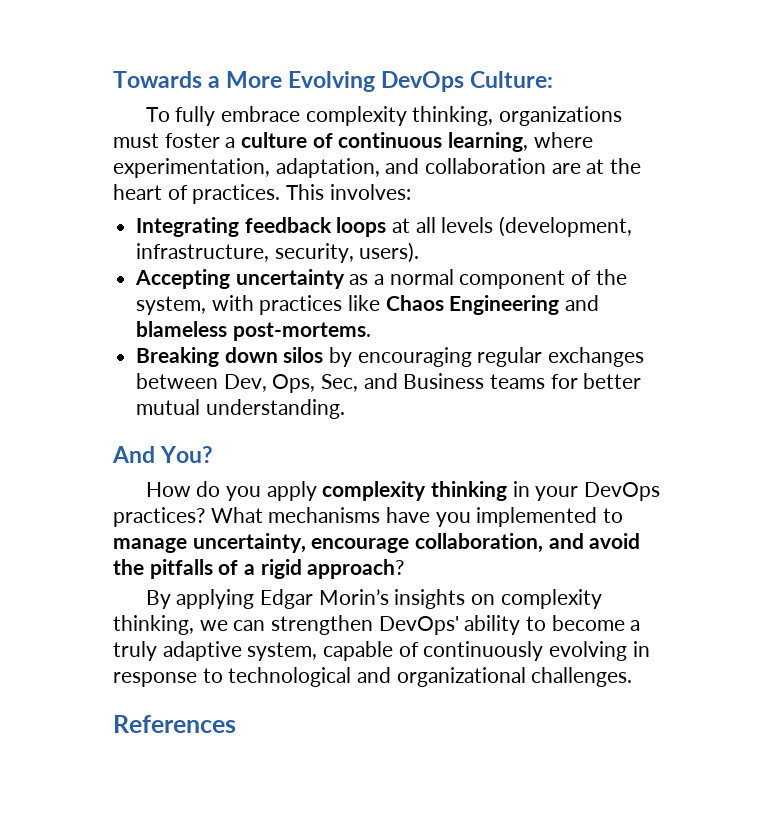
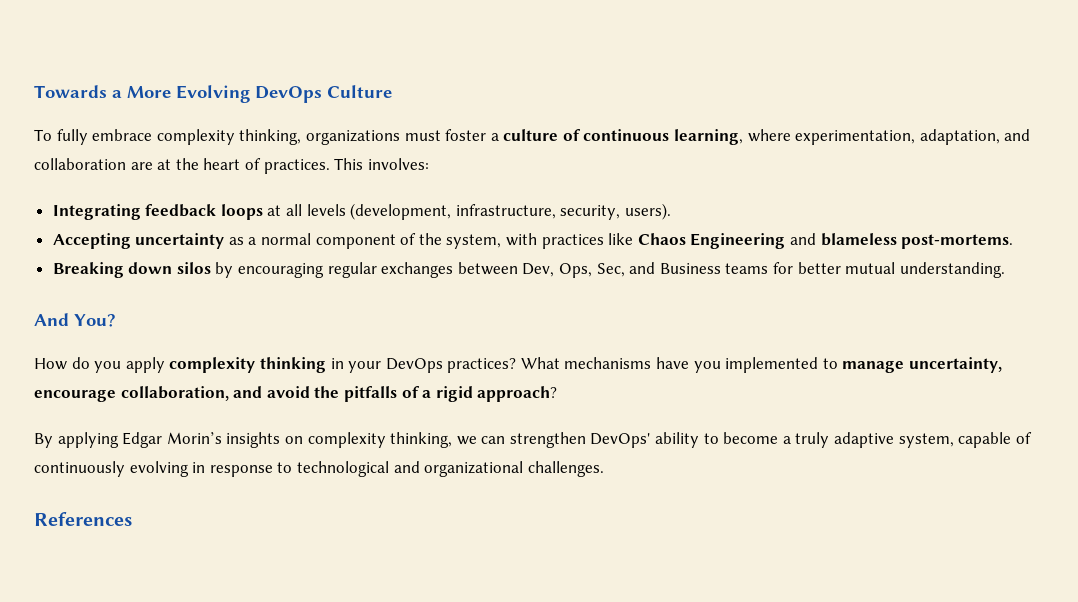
[470,71,554,88] Culture: -> [327,85,392,98] Culture

